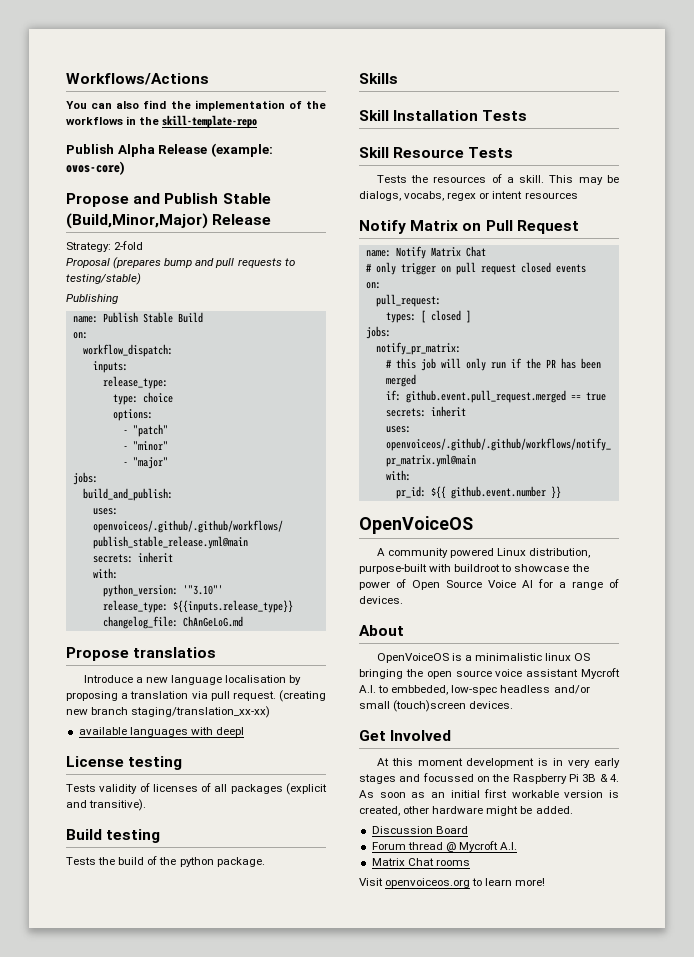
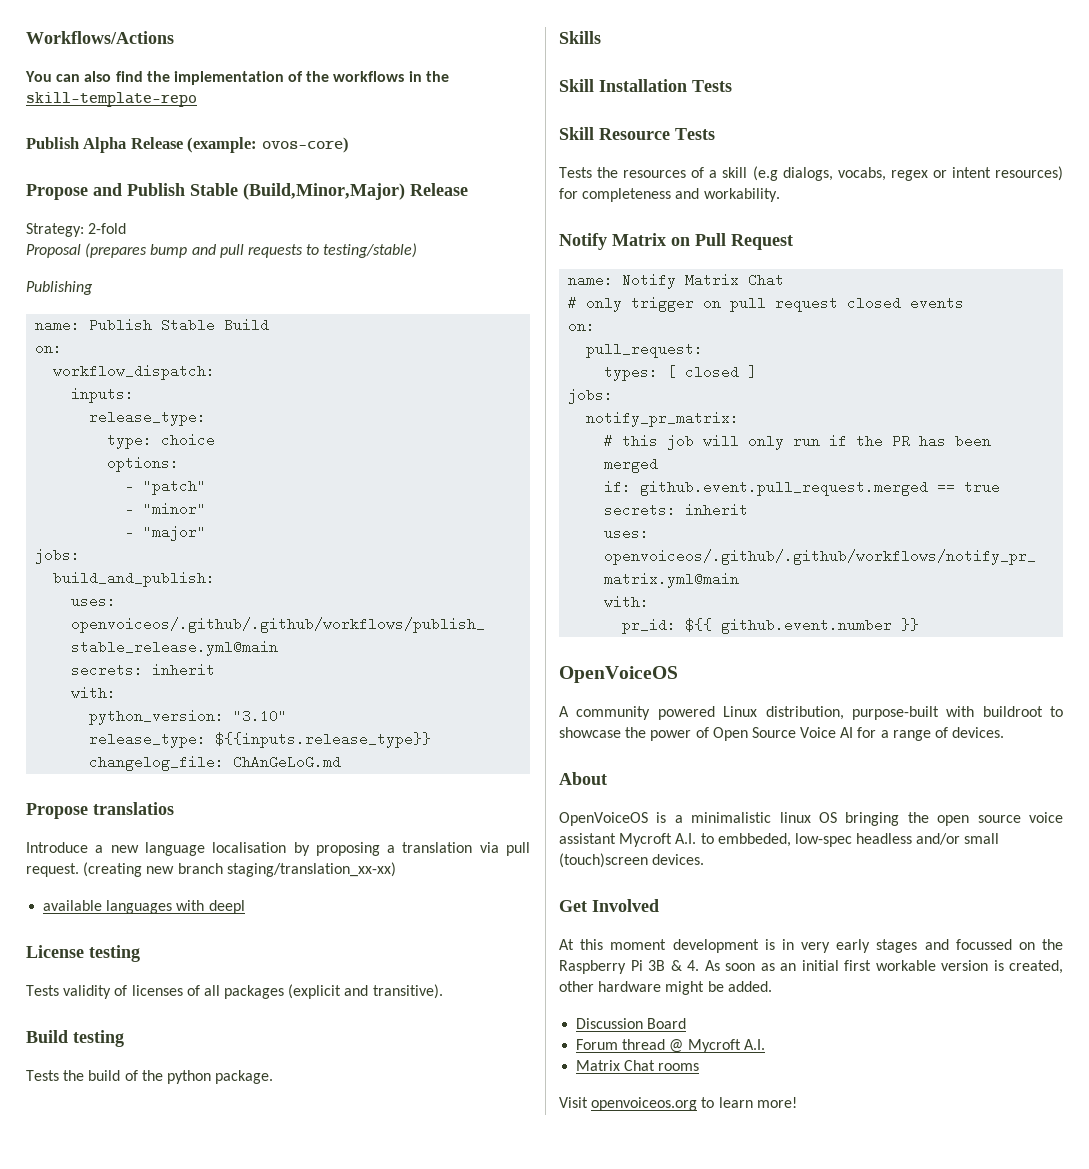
[182,585,223,595] '"3.10"' -> [233,709,288,723] "3.10"
[519,175,619,185] skill. This may be -> [722,166,778,181] skill (e.g
[524,192,578,199] resources -> [995,166,1063,181] [559,188,780,202] resources) for completeness and workability.

